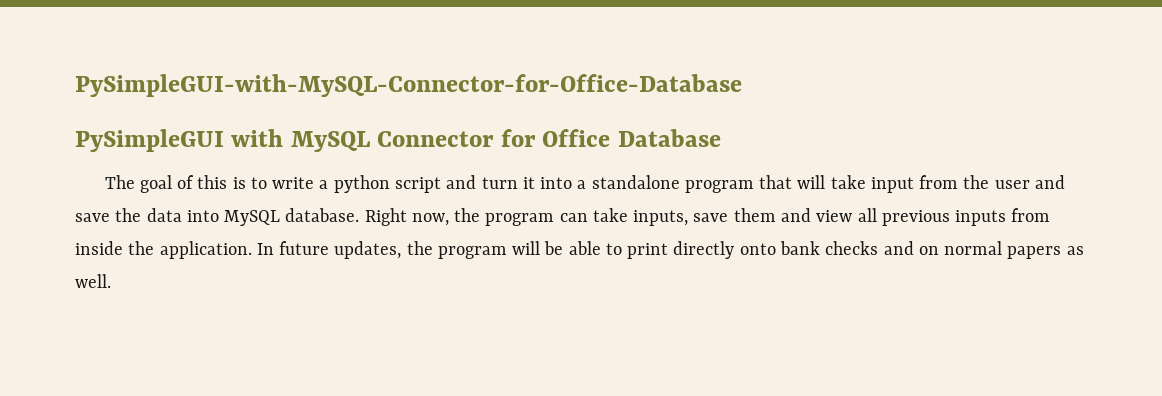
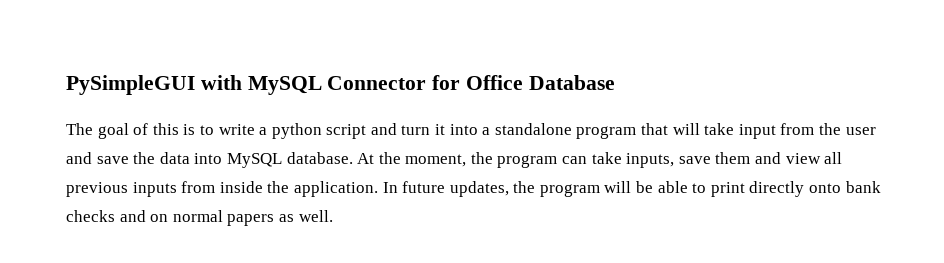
[75,74,742,97] PySimpleGUI-with-MySQL-Connector-for-Office-Database // -> (66, 85) none
[364,208,449,226] Right now, -> [357,152,467,167] At the moment,

